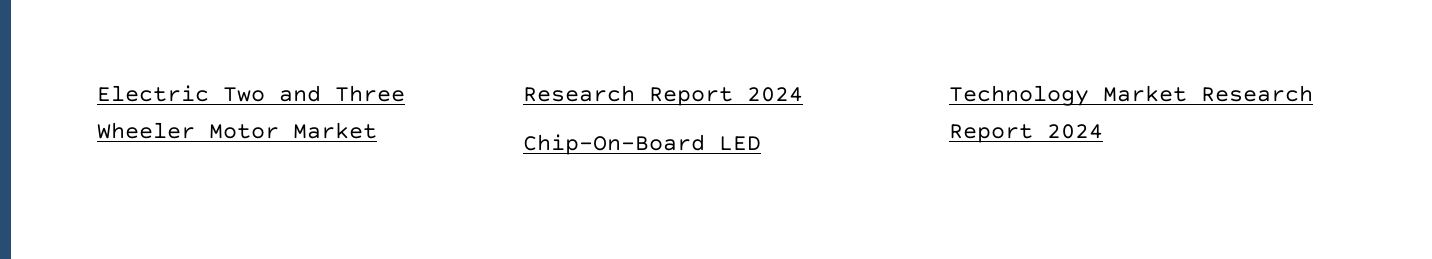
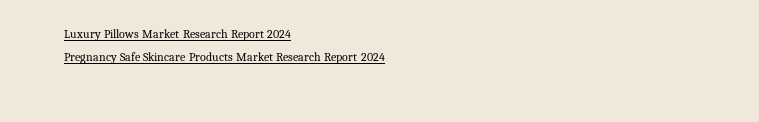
[97,85,405,102] [97,122,279,139] Electric Two and Three Wheeler Motor -> [64,29,140,41] Luxury Pillows
[523,134,761,155] [949,85,1089,106] Chip-On-Board LED Technology -> [64,52,233,64] Pregnancy Safe Skincare Products

